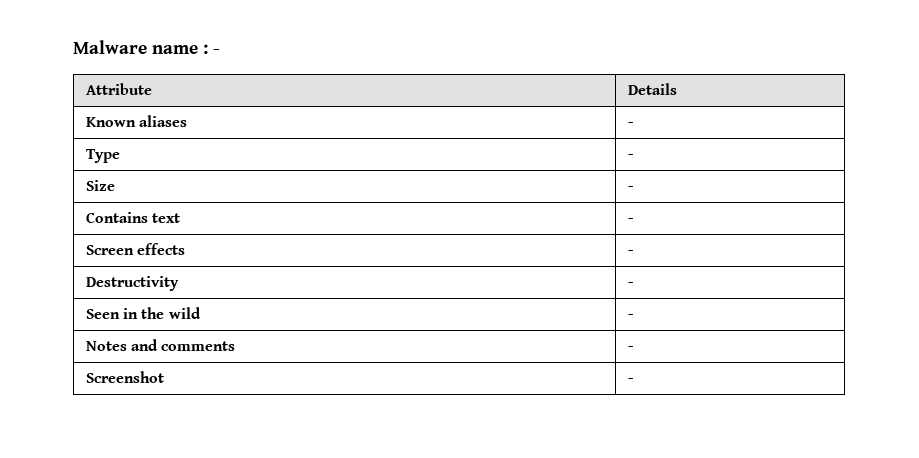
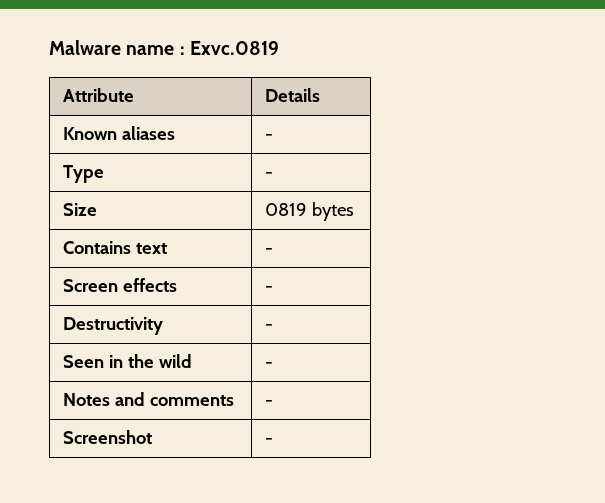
[213,49,220,54] - -> [189,41,279,55] Exvc.0819
[627,186,634,191] - -> [264,202,354,221] 0819 bytes

